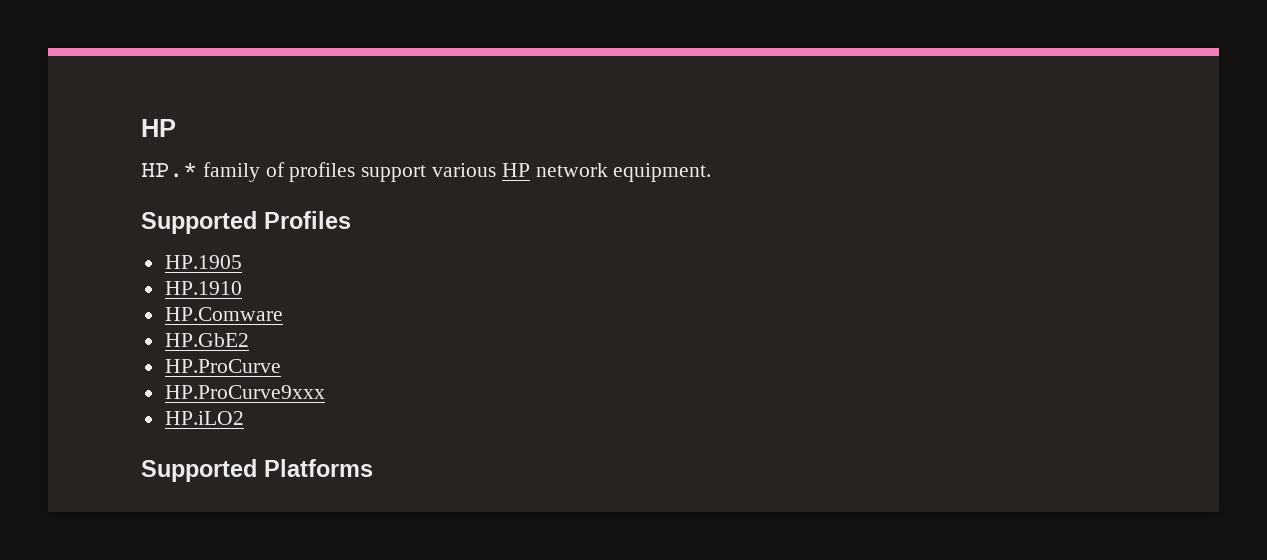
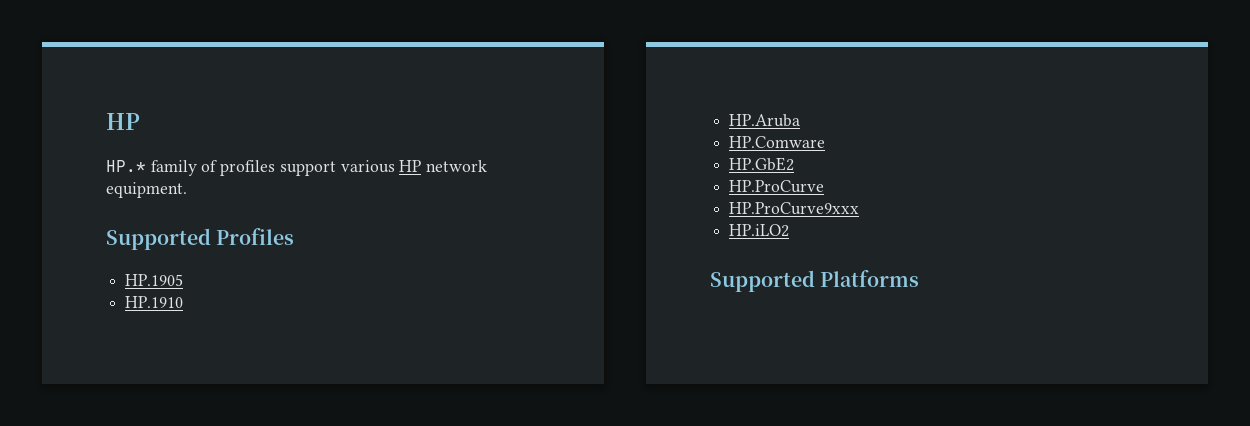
(242, 288) none -> [729,114,801,127] // HP.Aruba

